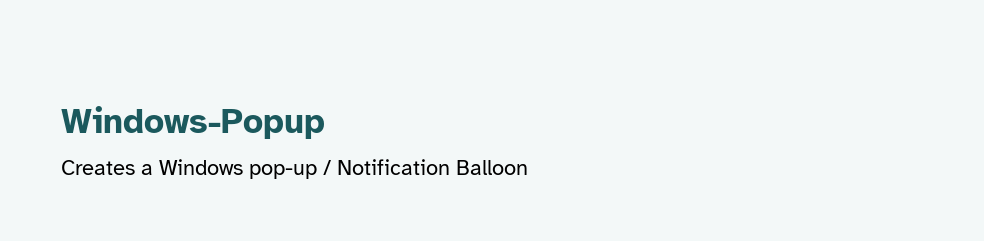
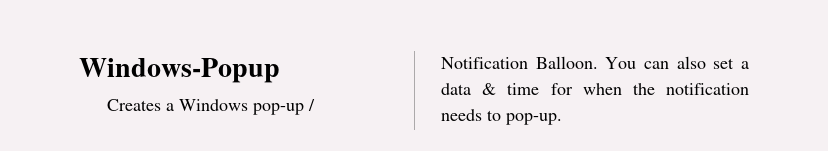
[456,160,528,175] Balloon -> [535,56,749,69] [441,83,749,95] [441,109,562,125] Balloon. You can also set a data & time for when the notification needs to pop-up.

